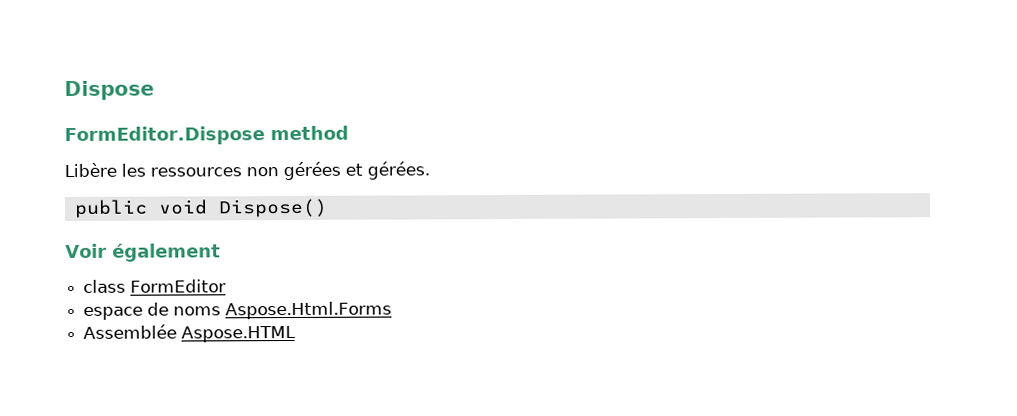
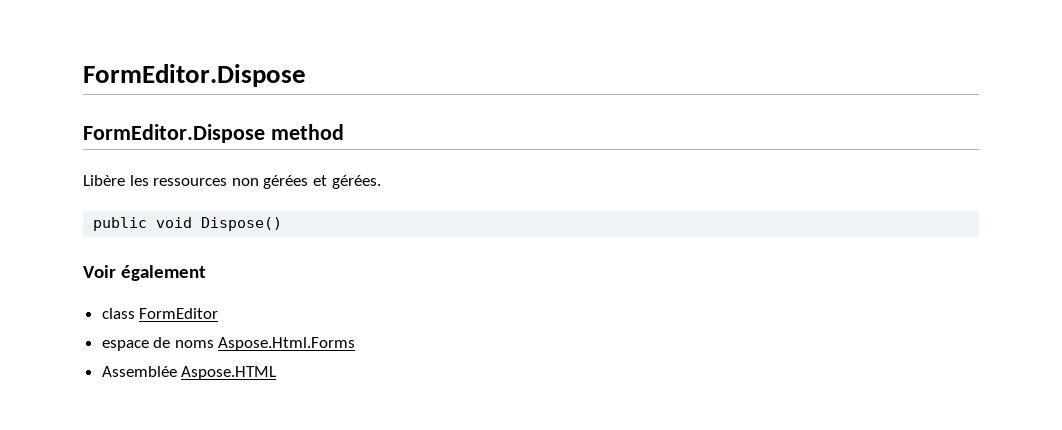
[64,80,155,101] Dispose -> [83,64,306,87] FormEditor.Dispose

